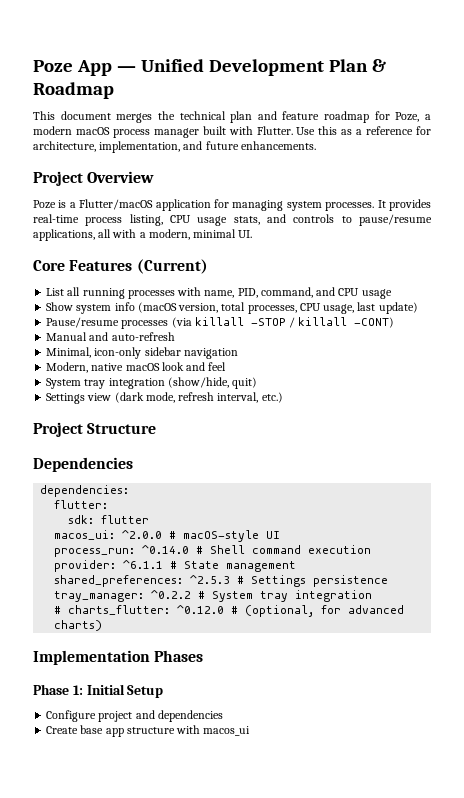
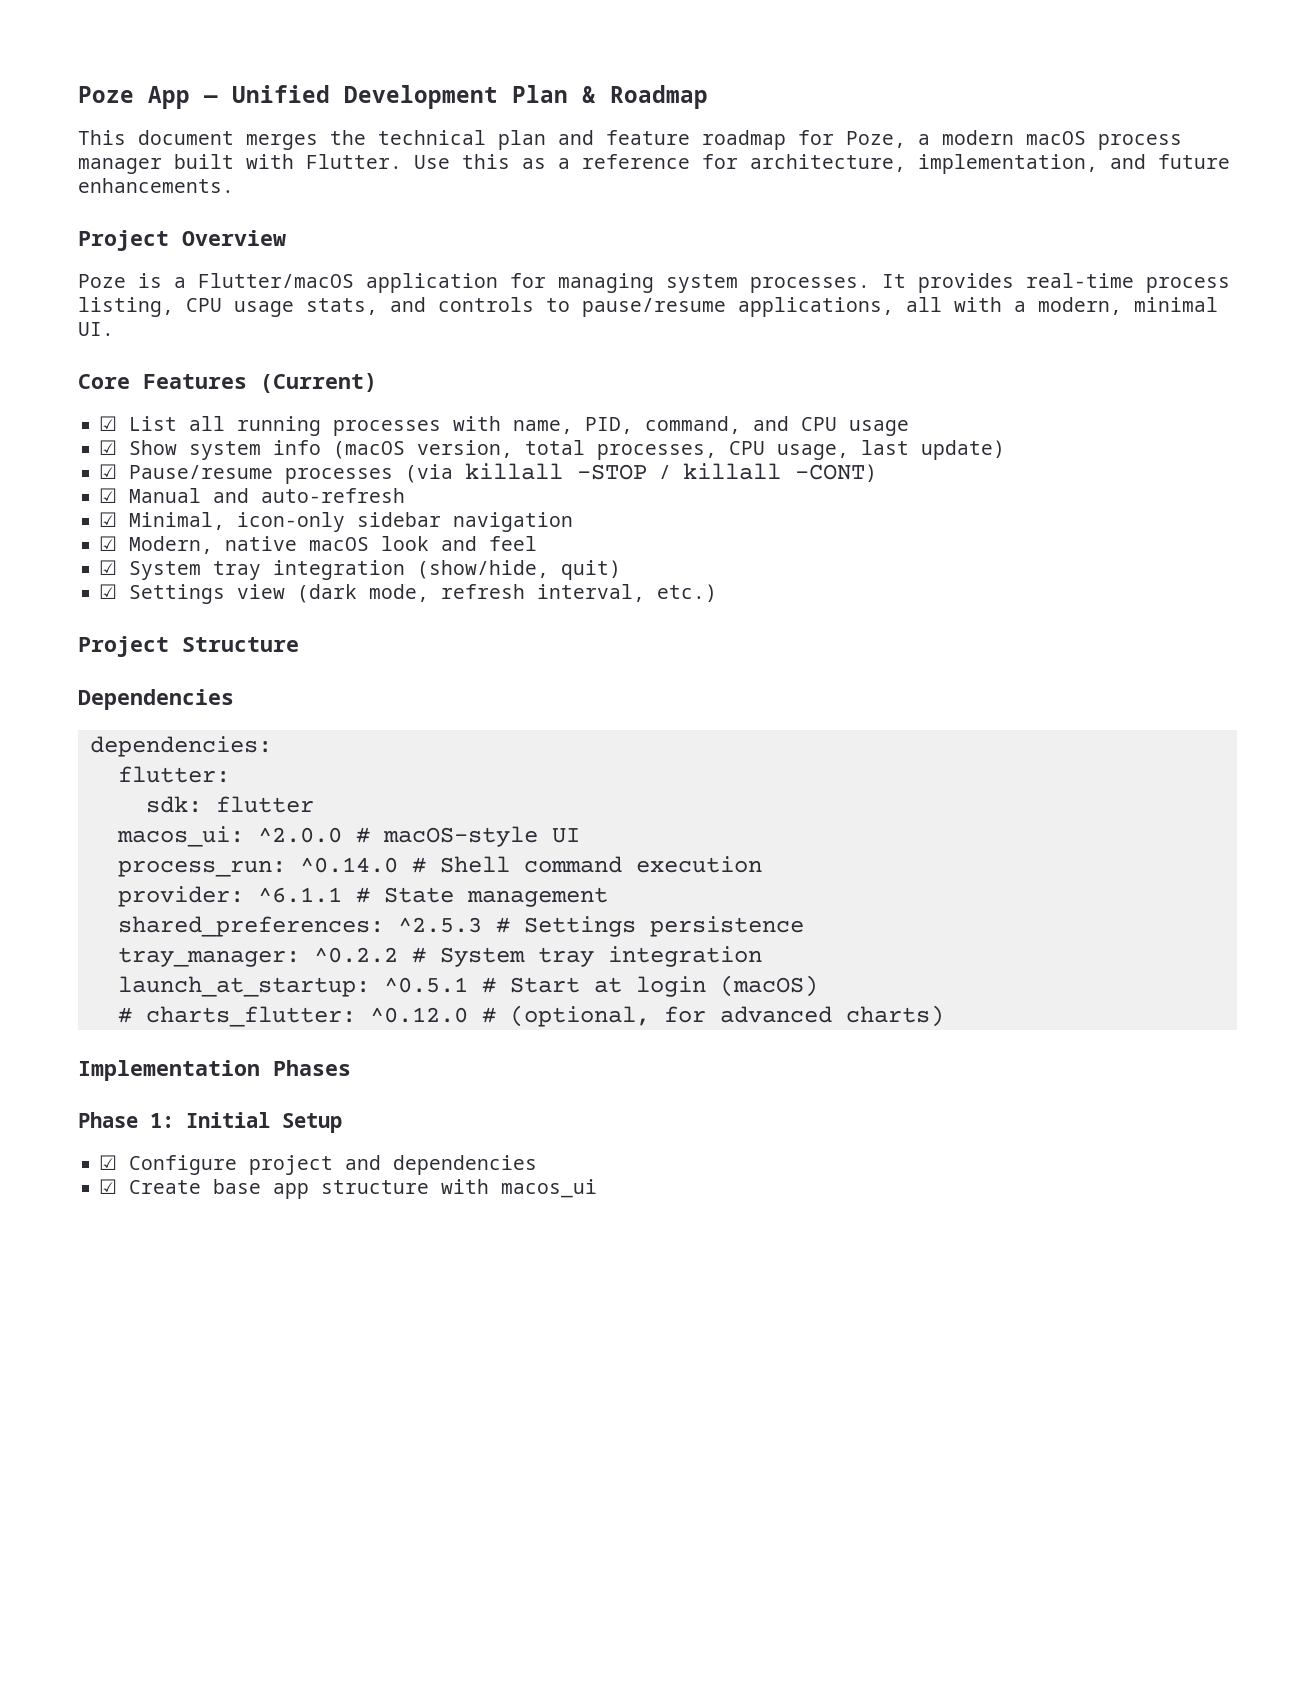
(208, 266) none -> [99,416,118,431] ☑
(392, 294) none -> [99,440,118,455] ☑
(418, 308) none -> [99,464,118,479] ☑
(395, 322) none -> [99,488,118,503] ☑
(175, 336) none -> [99,512,118,527] ☑
(238, 353) none -> [99,536,118,551] ☑
(227, 366) none -> [99,560,118,575] ☑
(258, 383) none -> [99,584,118,599] ☑
(373, 596) none -> [117,975,818,997] // launch_at_startup: ^0.5.1 # Start at login (macOS)
(164, 691) none -> [99,1155,118,1170] ☑
(223, 716) none -> [99,1179,118,1194] ☑

